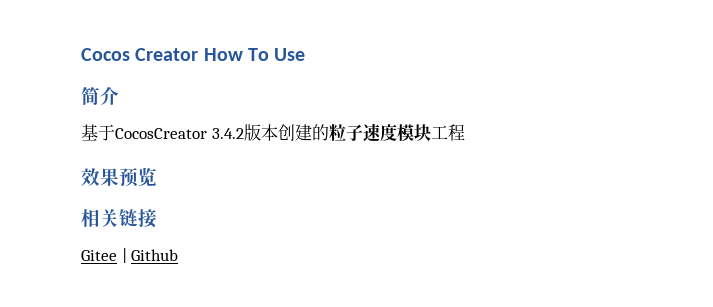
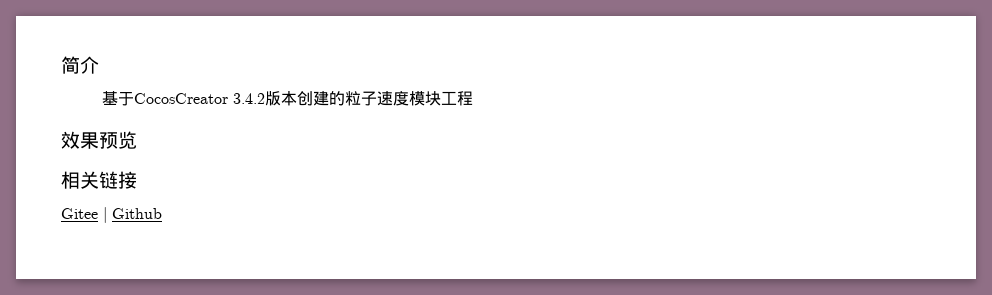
[81,48,306,61] Cocos Creator How To Use // -> (61, 65) none

